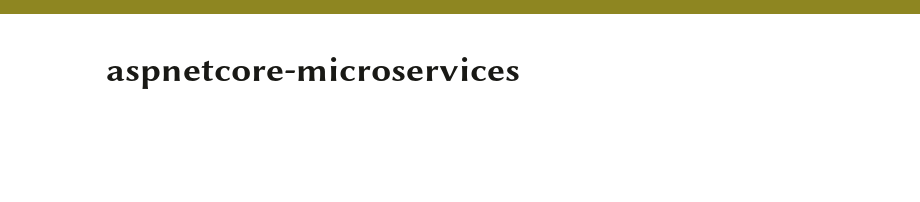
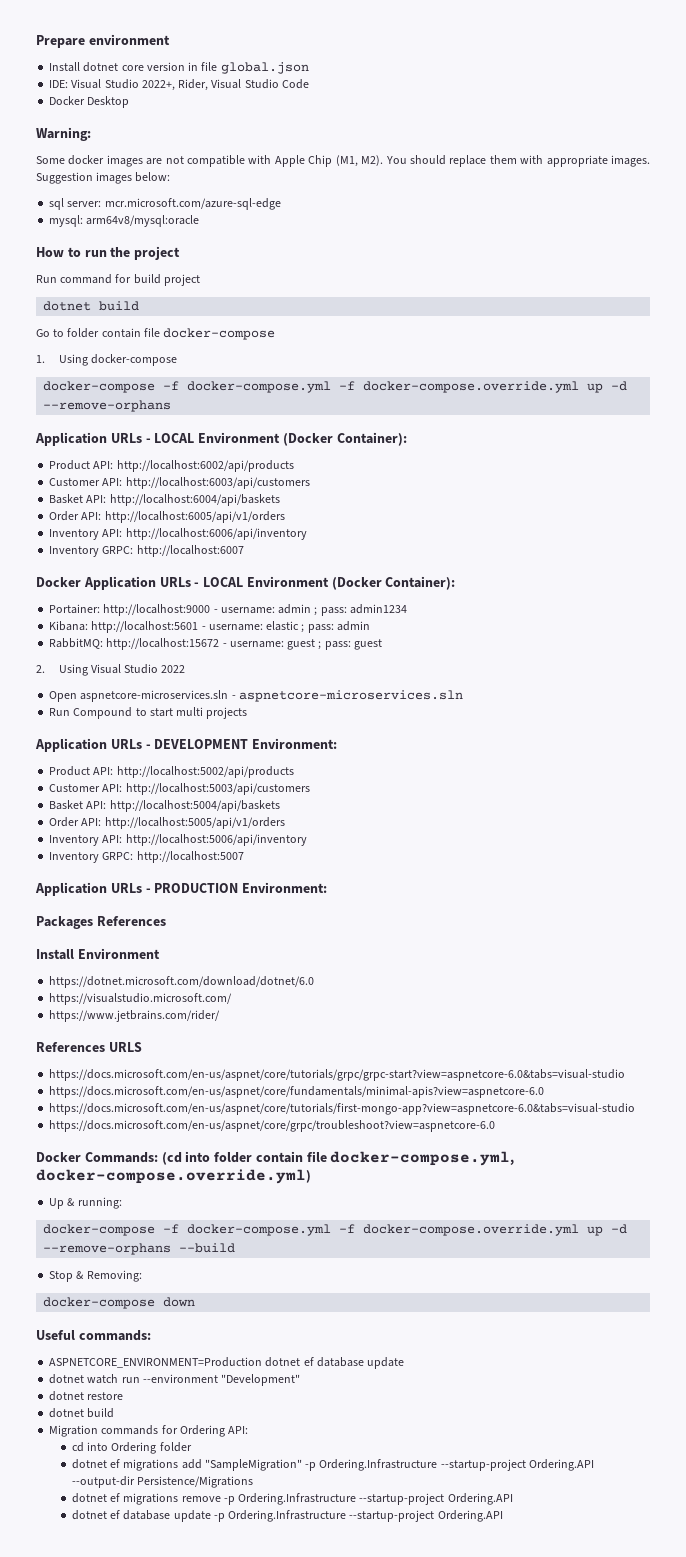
[106,57,520,89] aspnetcore-microservices -> [36,34,170,48] [49,62,309,74] [49,79,309,91] [49,96,130,108] [36,127,91,141] [36,155,651,167] [36,172,171,184] [49,198,281,210] [49,215,200,227] [36,246,181,260] [36,274,200,286] [43,301,140,311] [36,328,276,340] [36,354,177,366] [43,381,628,393] [43,400,172,412] [35,432,407,446] [49,460,294,472] [49,477,310,489] [49,494,280,506] [49,511,285,523] [49,528,307,540] [49,545,244,557] [36,576,456,590] [49,604,407,616] [49,621,370,633] [49,638,382,650] [36,664,186,676] [49,690,463,702] [49,707,248,719] [35,738,338,752] [49,766,294,778] [49,783,310,795] [49,800,280,812] [49,817,285,829] [49,834,307,846] [49,851,244,863] [35,882,328,896] [36,916,166,929] [36,948,160,960] [49,976,315,988] [49,993,233,1005] [49,1010,221,1022] [36,1042,142,1052] [49,1069,626,1081] [49,1086,545,1098] [49,1103,636,1115] [49,1120,496,1132] [36,1151,515,1166] [36,1169,311,1184] [49,1197,122,1209] [43,1224,628,1236] [43,1243,236,1255] [49,1270,142,1282] [43,1297,196,1309] [36,1330,151,1341] [49,1357,405,1369] [49,1374,301,1386] [49,1391,124,1401] [49,1408,115,1418] [49,1425,249,1437] [71,1442,192,1454] [71,1459,594,1471] [71,1476,254,1488] [71,1493,513,1505] [71,1510,503,1522] Prepare environment // Install dotnet core version in file global.json // IDE: Visual Studio 2022+, Rider, Visual Studio Code // Docker Desktop // Warning: // Some docker images are not compatible with Apple Chip (M1, M2). You should replace them with appropriate images. Suggestion images below: // sql server: mcr.microsoft.com/azure-sql-edge // mysql: arm64v8/mysql:oracle // How to run the project // Run command for build project // dotnet build // Go to folder contain file docker-compose // 1. Using docker-compose // docker-compose -f docker-compose.yml -f docker-compose.override.yml up -d --remove-orphans // Application URLs - LOCAL Environment (Docker Container): // Product API: http://localhost:6002/api/products // Customer API: http://localhost:6003/api/customers // Basket API: http://localhost:6004/api/baskets // Order API: http://localhost:6005/api/v1/orders // Inventory API: http://localhost:6006/api/inventory // Inventory GRPC: http://localhost:6007 // Docker Application URLs - LOCAL Environment (Docker Container): // Portainer: http://localhost:9000 - username: admin ; pass: admin1234 // Kibana: http://localhost:5601 - username: elastic ; pass: admin // RabbitMQ: http://localhost:15672 - username: guest ; pass: guest // 2. Using Visual Studio 2022 // Open aspnetcore-microservices.sln - aspnetcore-microservices.sln // Run Compound to start multi projects // Application URLs - DEVELOPMENT Environment: // Product API: http://localhost:5002/api/products // Customer API: http://localhost:5003/api/customers // Basket API: http://localhost:5004/api/baskets // Order API: http://localhost:5005/api/v1/orders // Inventory API: http://localhost:5006/api/inventory // Inventory GRPC: http://localhost:5007 // Application URLs - PRODUCTION Environment: // Packages References // Install Environment // https://dotnet.microsoft.com/download/dotnet/6.0 // https://visualstudio.microsoft.com/ // https://www.jetbrains.com/rider/ // References URLS // https://docs.microsoft.com/en-us/aspnet/core/tutorials/grpc/grpc-start?view=aspnetcore-6.0&tabs=visual-studio // https://docs.microsoft.com/en-us/aspnet/core/fundamentals/minimal-apis?view=aspnetcore-6.0 // https://docs.microsoft.com/en-us/aspnet/core/tutorials/first-mongo-app?view=aspnetcore-6.0&tabs=visual-studio // https://docs.microsoft.com/en-us/aspnet/core/grpc/troubleshoot?view=aspnetcore-6.0 // Docker Commands: (cd into folder contain file docker-compose.yml, docker-compose.override.yml) // Up & running: // docker-compose -f docker-compose.yml -f docker-compose.override.yml up -d --remove-orphans --build // Stop & Removing: // docker-compose down // Useful commands: // ASPNETCORE_ENVIRONMENT=Production dotnet ef database update // dotnet watch run --environment "Development" // dotnet restore // dotnet build // Migration commands for Ordering API: // cd into Ordering folder // dotnet ef migrations add "SampleMigration" -p Ordering.Infrastructure --startup-project Ordering.API --output-dir Persistence/Migrations // dotnet ef migrations remove -p Ordering.Infrastructure --startup-project Ordering.API // dotnet ef database update -p Ordering.Infrastructure --startup-project Ordering.API

